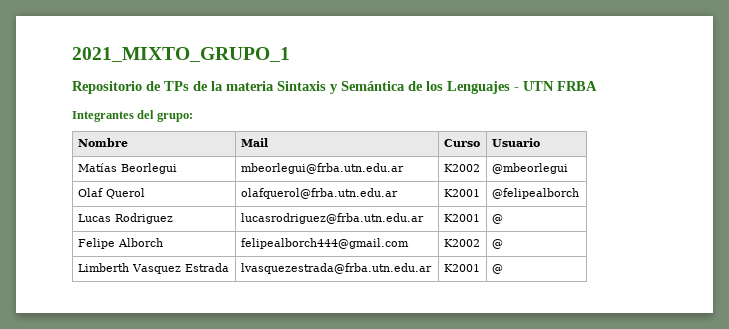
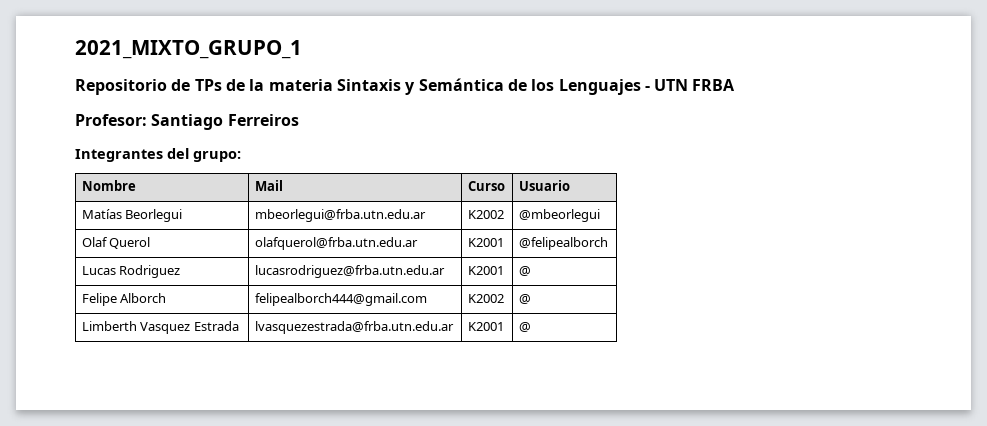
(597, 86) none -> [75,114,299,130] // Profesor: Santiago Ferreiros

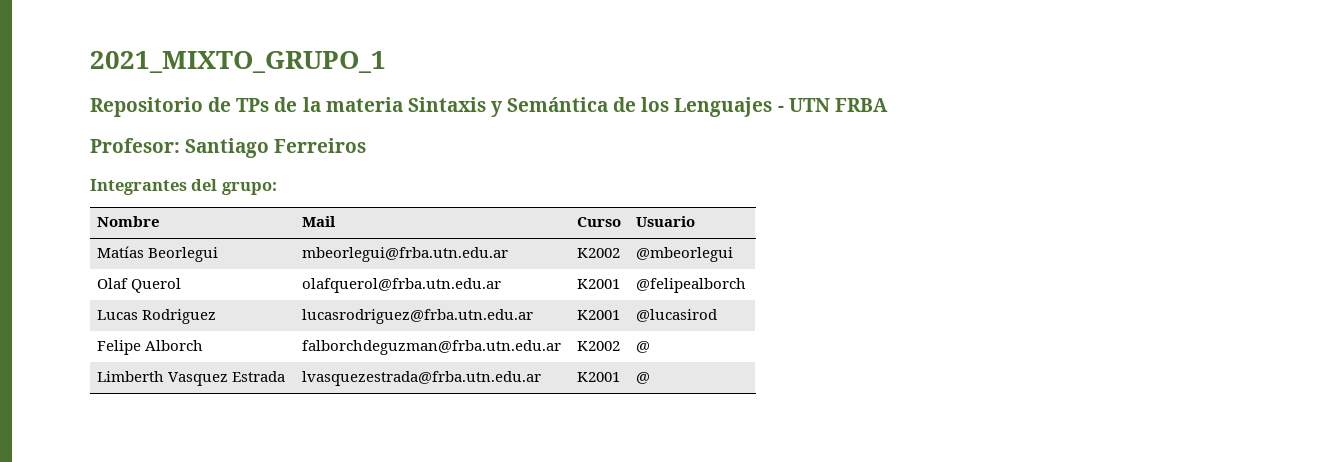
[518,266,531,276] @ -> [636,309,718,322] @lucasirod
[254,293,427,306] felipealborch444@gmail.com -> [302,340,562,355] falborchdeguzman@frba.utn.edu.ar

